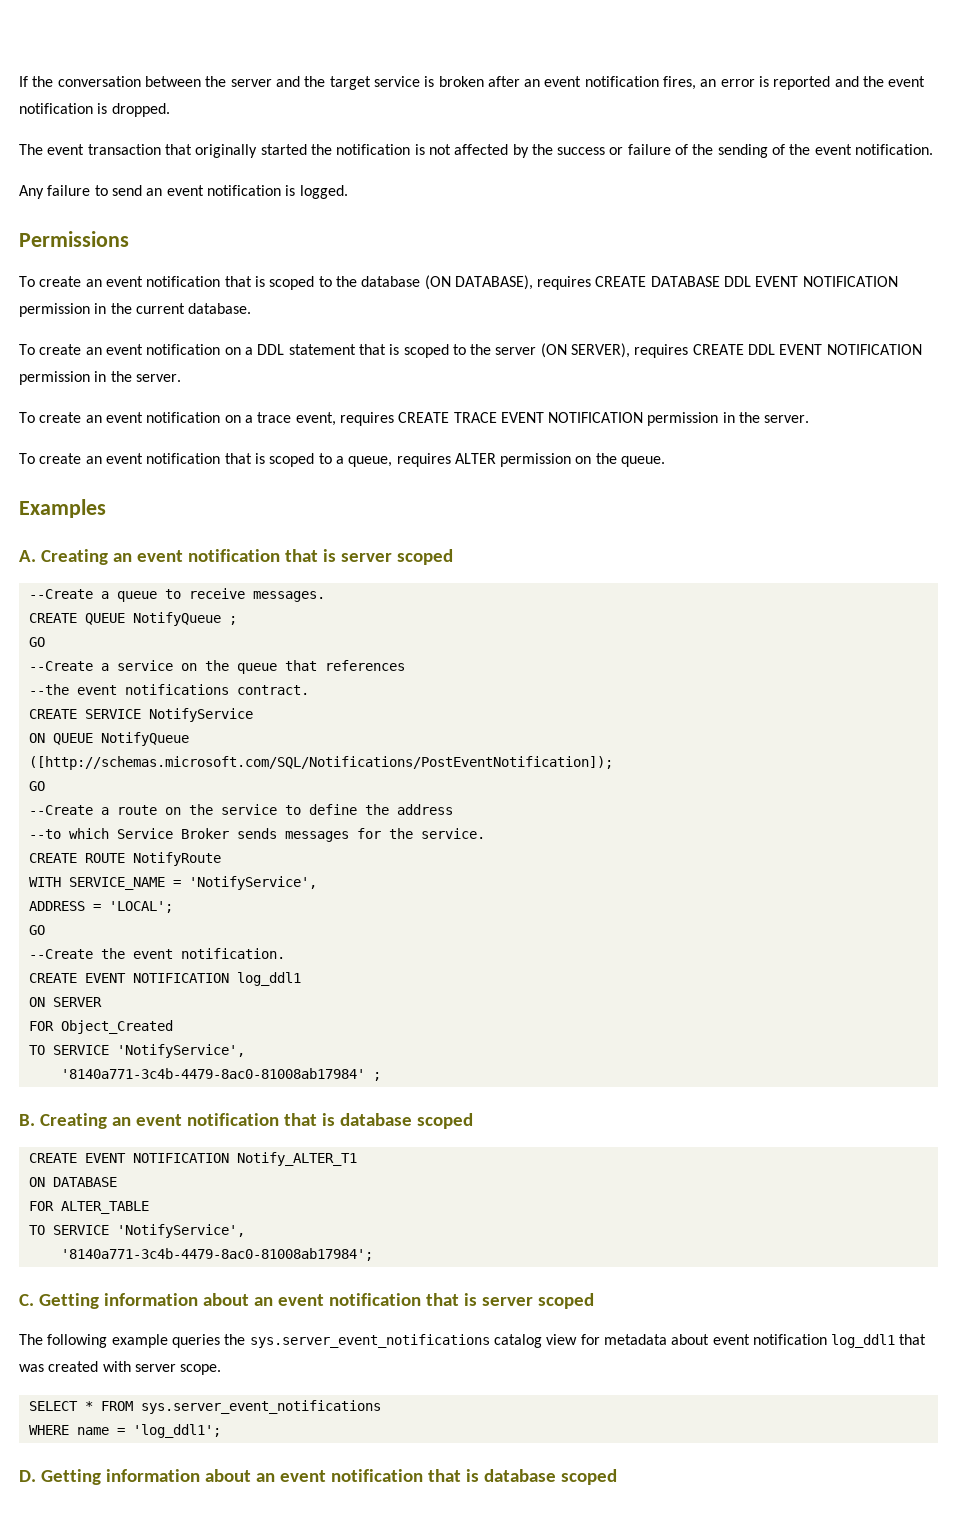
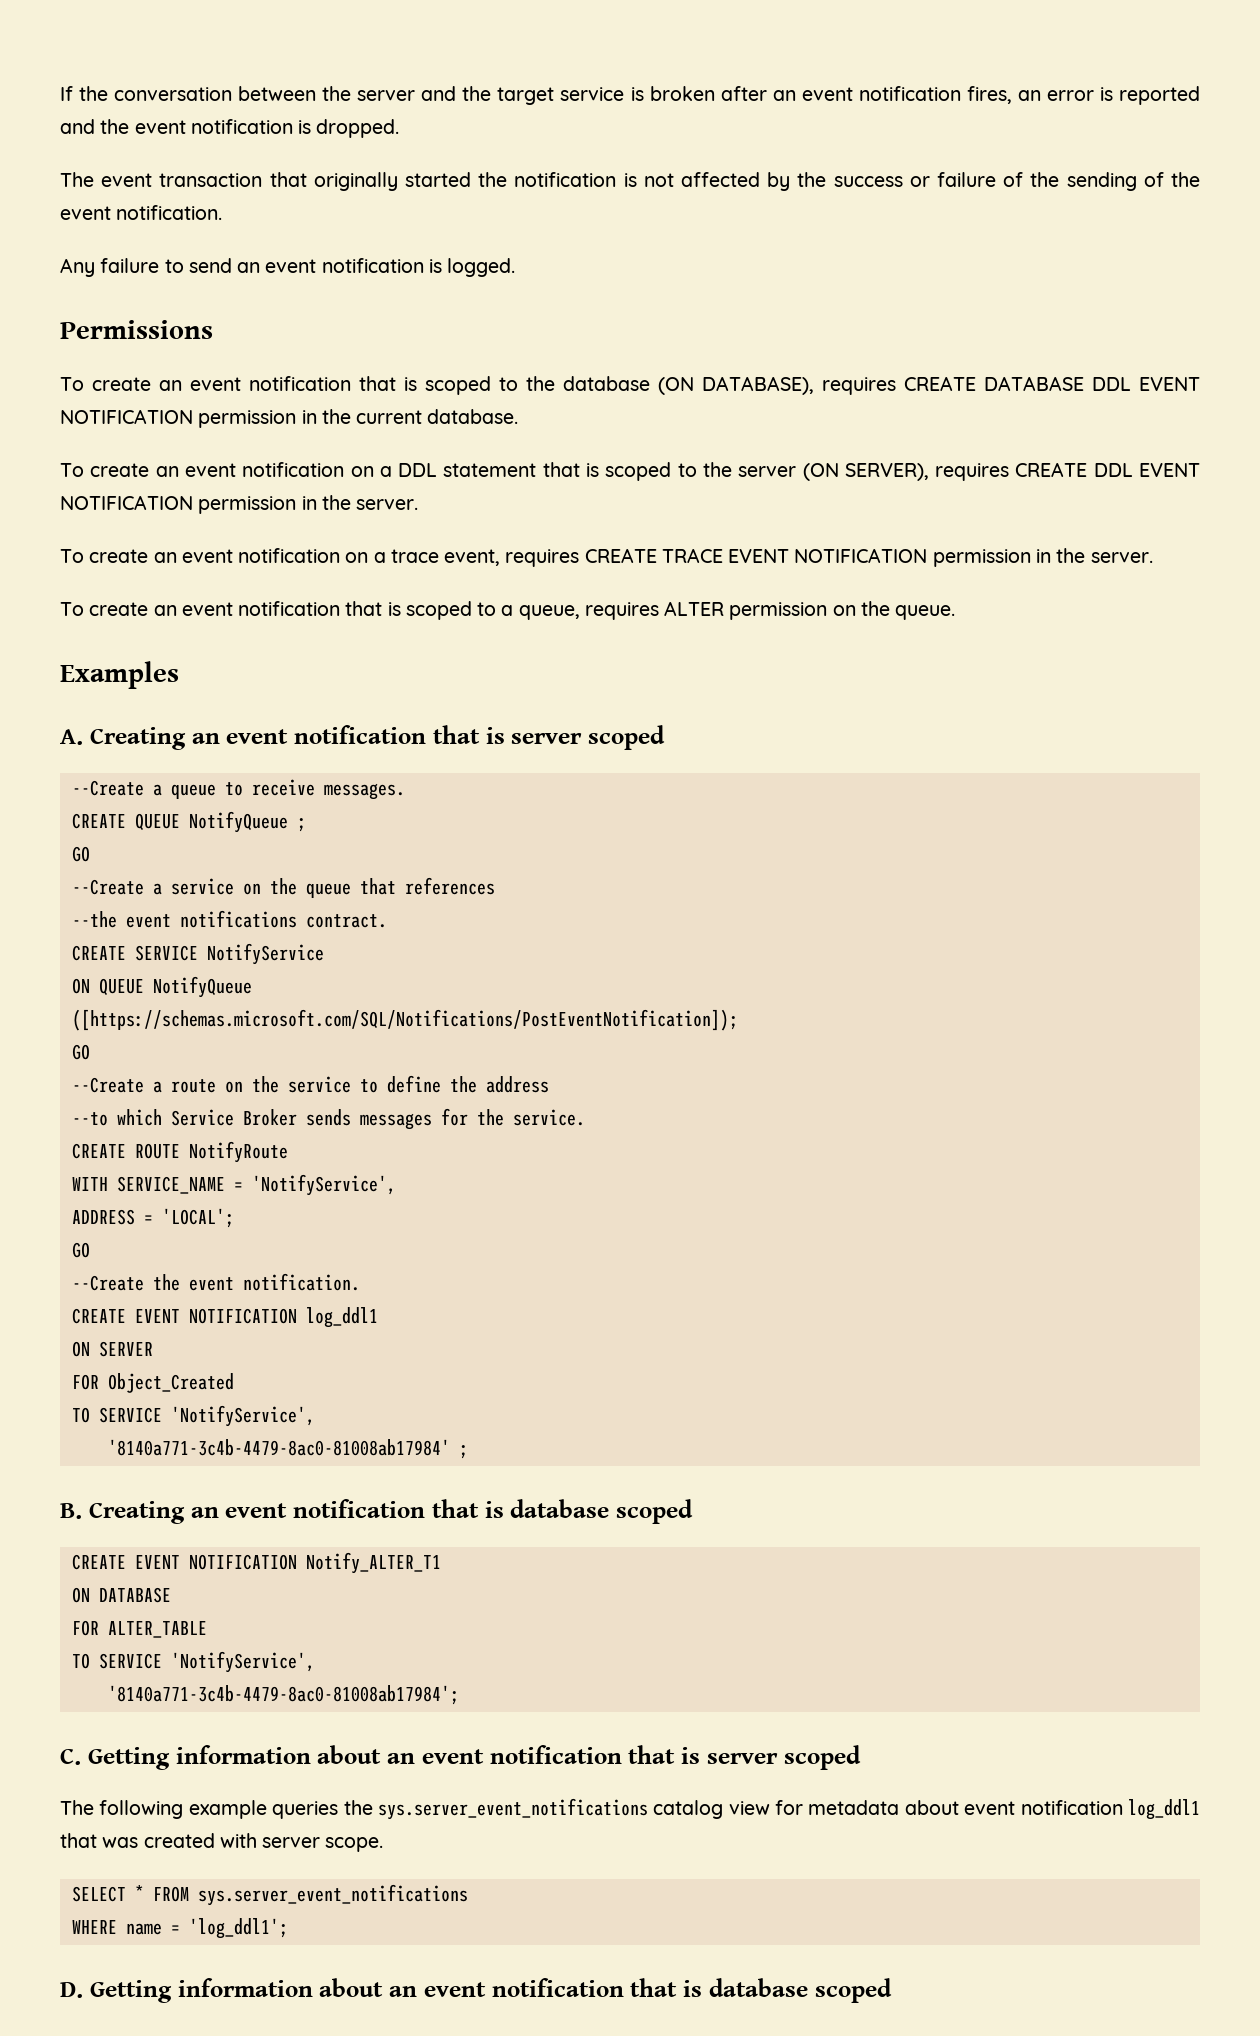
[28,756,613,770] ([http://schemas.microsoft.com/SQL/Notifications/PostEventNotification]); -> [71,1009,738,1031] ([https://schemas.microsoft.com/SQL/Notifications/PostEventNotification]);

